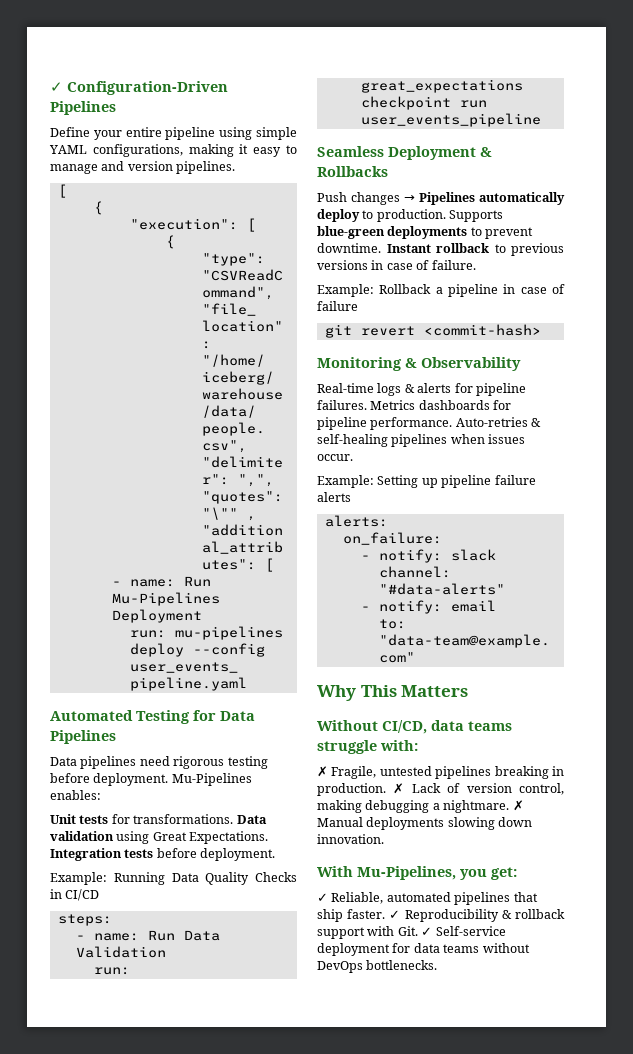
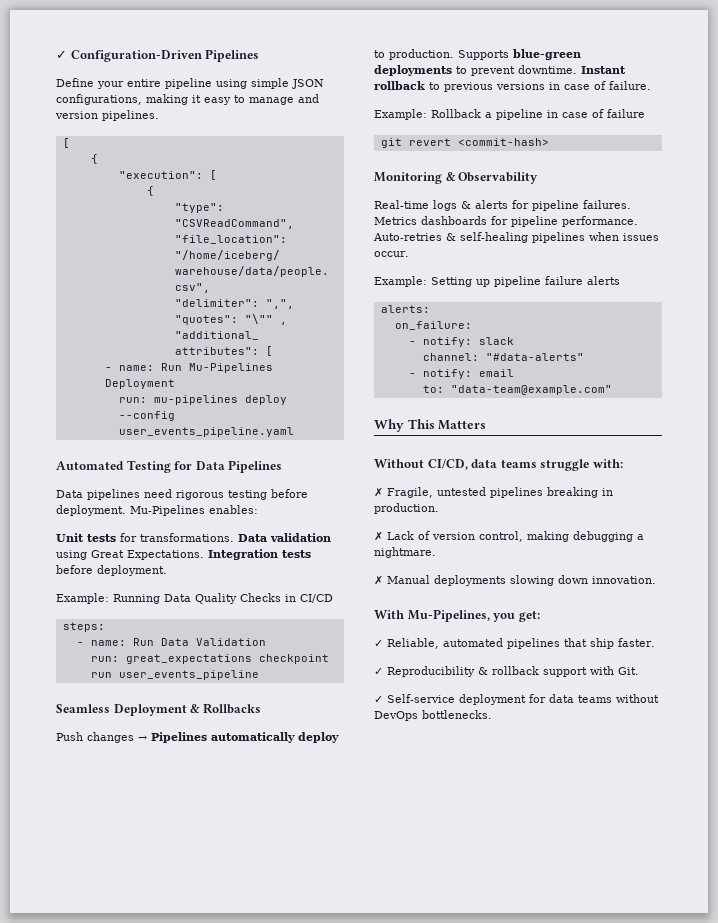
[49,145,87,154] YAML -> [292,79,324,89] JSON
(386, 789) none -> (439, 508) //
(510, 806) none -> (436, 552) //
(386, 914) none -> (655, 642) //
(418, 931) none -> (639, 671) //

